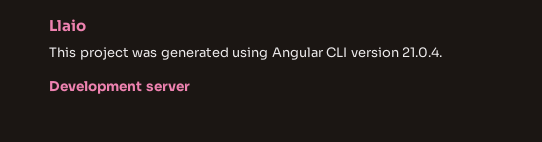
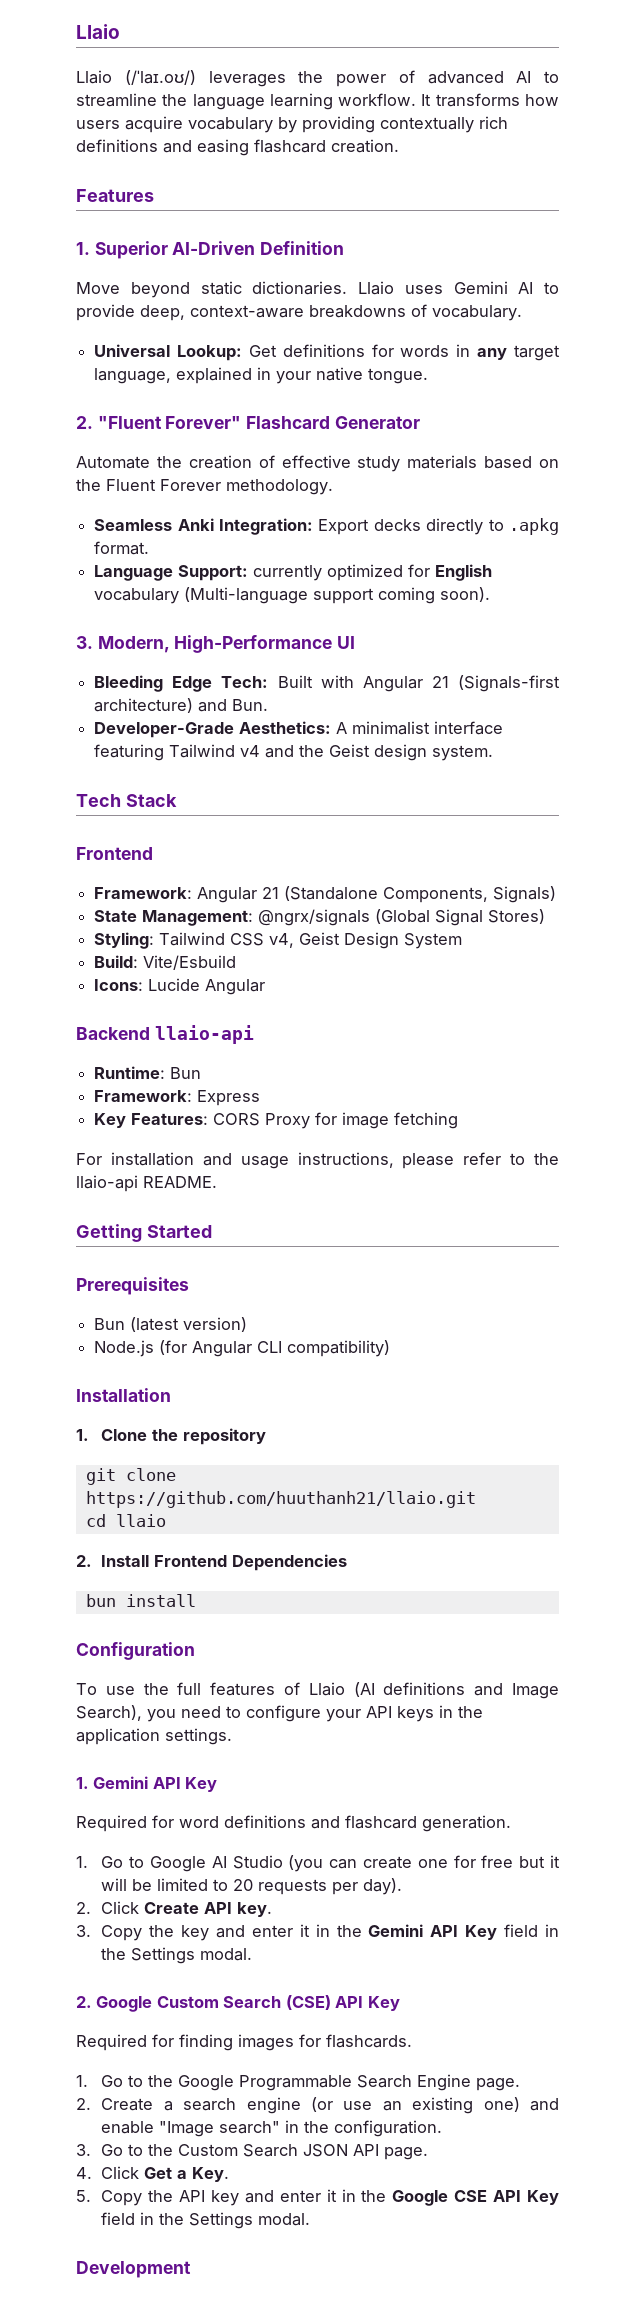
[49,47,443,60] This project was generated using Angular CLI version 21.0.4. -> [76,70,559,87] [76,93,559,110] [76,116,508,133] [76,139,399,156] [76,189,154,202] [76,241,345,259] [76,281,559,298] [76,304,522,321] [94,344,560,361] [94,367,429,384] [76,416,420,429] [76,455,559,472] [76,479,333,495] [94,518,559,535] [94,541,150,555] [94,564,493,581] [94,587,491,604] [76,635,356,653] [94,675,560,692] [94,698,269,713] [94,721,504,738] [94,744,494,761] [76,794,177,807] [76,847,153,860] [94,886,557,903] [94,909,546,926] [94,932,463,949] [94,955,237,970] [94,978,266,995] [76,1025,254,1044] [94,1066,202,1079] [94,1090,261,1106] [94,1112,459,1129] [76,1152,559,1169] [76,1175,217,1192] [76,1224,212,1242] [76,1277,189,1295] [94,1317,248,1332] [94,1340,391,1357] [76,1388,171,1402] [76,1428,267,1445] [85,1468,176,1485] [85,1491,476,1508] [85,1514,166,1527] [76,1554,348,1571] [85,1594,196,1607] [76,1642,195,1660] [76,1682,559,1699] [76,1705,483,1722] [76,1728,232,1745] [76,1776,218,1792] [76,1815,511,1832] [76,1855,560,1872] [101,1878,403,1895] [76,1901,273,1917] [76,1924,560,1941] [101,1947,253,1964] [76,1995,400,2012] [76,2034,412,2051] [76,2074,521,2091] [76,2097,559,2114] [101,2120,443,2137] [76,2144,429,2160] [76,2166,230,2182] [76,2189,560,2206] [101,2212,311,2229] Llaio (/ˈlaɪ.oʊ/) leverages the power of advanced AI to streamline the language learning workflow. It transforms how users acquire vocabulary by providing contextually rich definitions and easing flashcard creation. // Features // 1. Superior AI-Driven Definition // Move beyond static dictionaries. Llaio uses Gemini AI to provide deep, context-aware breakdowns of vocabulary. // Universal Lookup: Get definitions for words in any target language, explained in your native tongue. // 2. "Fluent Forever" Flashcard Generator // Automate the creation of effective study materials based on the Fluent Forever methodology. // Seamless Anki Integration: Export decks directly to .apkg format. // Language Support: currently optimized for English vocabulary (Multi-language support coming soon). // 3. Modern, High-Performance UI // Bleeding Edge Tech: Built with Angular 21 (Signals-first architecture) and Bun. // Developer-Grade Aesthetics: A minimalist interface featuring Tailwind v4 and the Geist design system. // Tech Stack // Frontend // Framework: Angular 21 (Standalone Components, Signals) // State Management: @ngrx/signals (Global Signal Stores) // Styling: Tailwind CSS v4, Geist Design System // Build: Vite/Esbuild // Icons: Lucide Angular // Backend llaio-api // Runtime: Bun // Framework: Express // Key Features: CORS Proxy for image fetching // For installation and usage instructions, please refer to the llaio-api README. // Getting Started // Prerequisites // Bun (latest version) // Node.js (for Angular CLI compatibility) // Installation // 1. Clone the repository // git clone https://github.com/huuthanh21/llaio.git // cd llaio // 2. Install Frontend Dependencies // bun install // Configuration // To use the full features of Llaio (AI definitions and Image Search), you need to configure your API keys in the application settings. // 1. Gemini API Key // Required for word definitions and flashcard generation. // 1. Go to Google AI Studio (you can create one for free but it will be limited to 20 requests per day). // 2. Click Create API key. // 3. Copy the key and enter it in the Gemini API Key field in the Settings modal. // 2. Google Custom Search (CSE) API Key // Required for finding images for flashcards. // 1. Go to the Google Programmable Search Engine page. // 2. Create a search engine (or use an existing one) and enable "Image search" in the configuration. // 3. Go to the Custom Search JSON API page. // 4. Click Get a Key. // 5. Copy the API key and enter it in the Google CSE API Key field in the Settings modal.
[145,83,190,92] server -> (191, 2269) none

